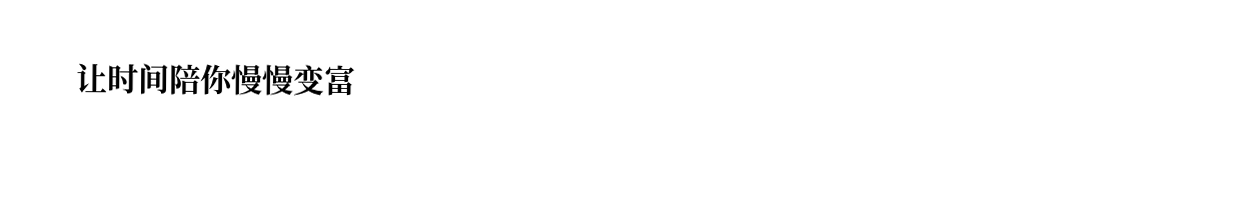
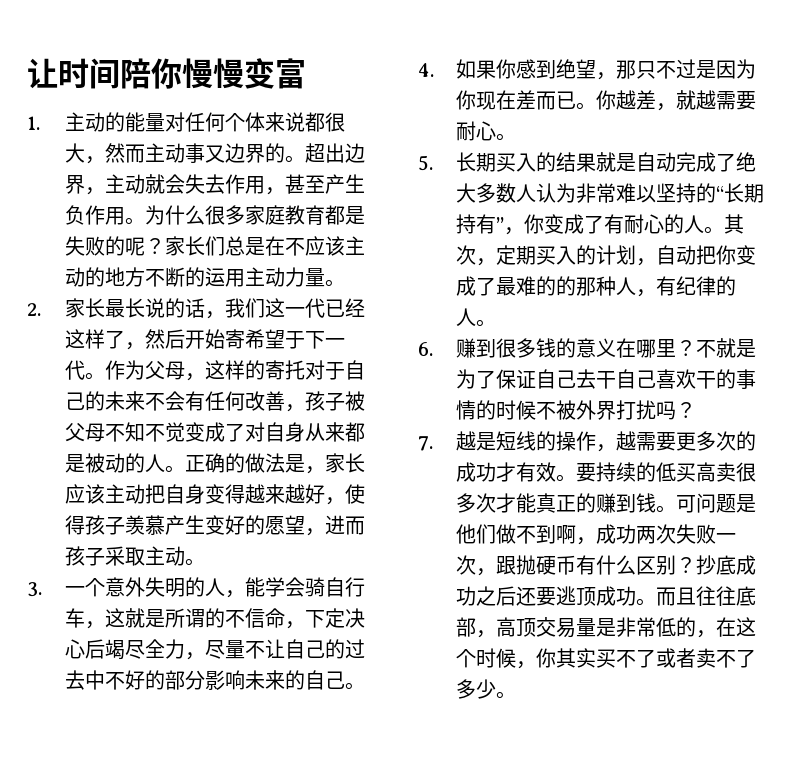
(356, 80) none -> [27,112,345,132] [64,143,365,164] [64,174,365,195] [64,205,365,225] [64,236,365,256] [64,267,345,287] [27,298,365,319] [64,329,345,350] [64,360,365,381] [64,391,365,412] [64,422,365,442] [64,453,365,474] [64,484,365,505] [64,515,365,536] [64,546,205,566] [27,577,365,598] [64,608,365,629] [64,639,365,660] [64,670,365,690] [418,59,756,80] [455,90,756,111] [455,121,516,141] [418,152,756,172] [455,183,764,203] [455,214,744,235] [455,245,756,266] [455,276,736,297] [455,308,496,327] [418,338,756,358] [455,369,756,389] [455,400,696,420] [418,431,756,452] [455,462,756,482] [455,493,756,513] [455,524,736,545] [455,555,756,576] [455,586,756,606] [455,617,756,638] [455,648,756,669] [455,679,516,699] // 1.主动的能量对任何个体来说都很大，然而主动事又边界的。超出边界，主动就会失去作用，甚至产生负作用。为什么很多家庭教育都是失败的呢？家长们总是在不应该主动的地方不断的运用主动力量。 // 2.家长最长说的话，我们这一代已经这样了，然后开始寄希望于下一代。作为父母，这样的寄托对于自己的未来不会有任何改善，孩子被父母不知不觉变成了对自身从来都是被动的人。正确的做法是，家长应该主动把自身变得越来越好，使得孩子羡慕产生变好的愿望，进而孩子采取主动。 // 3.一个意外失明的人，能学会骑自行车，这就是所谓的不信命，下定决心后竭尽全力，尽量不让自己的过去中不好的部分影响未来的自己。 // 4.如果你感到绝望，那只不过是因为你现在差而已。你越差，就越需要耐心。 // 5.长期买入的结果就是自动完成了绝大多数人认为非常难以坚持的“长期持有”，你变成了有耐心的人。其次，定期买入的计划，自动把你变成了最难的的那种人，有纪律的人。 // 6.赚到很多钱的意义在哪里？不就是为了保证自己去干自己喜欢干的事情的时候不被外界打扰吗？ // 7.越是短线的操作，越需要更多次的成功才有效。要持续的低买高卖很多次才能真正的赚到钱。可问题是他们做不到啊，成功两次失败一次，跟抛硬币有什么区别？抄底成功之后还要逃顶成功。而且往往底部，高顶交易量是非常低的，在这个时候，你其实买不了或者卖不了多少。

